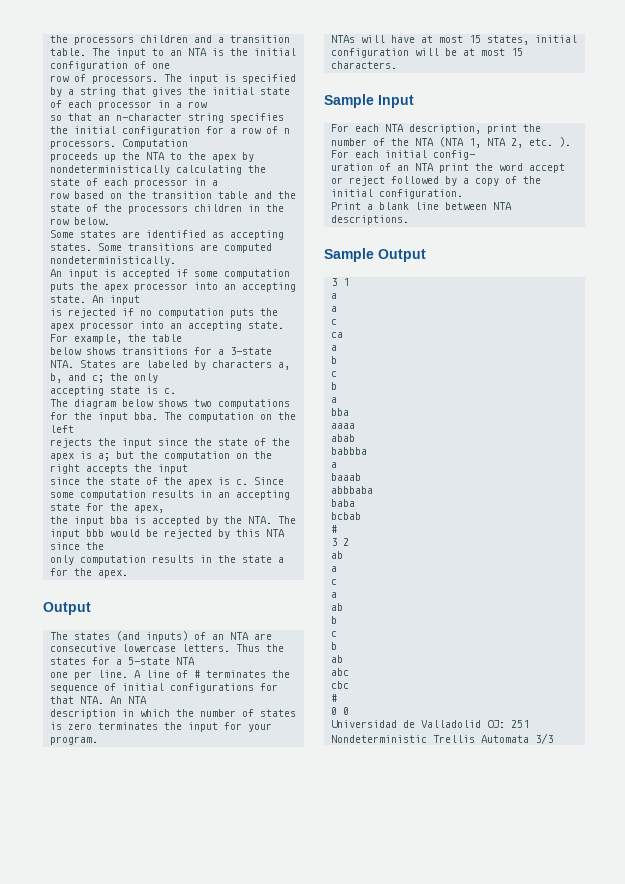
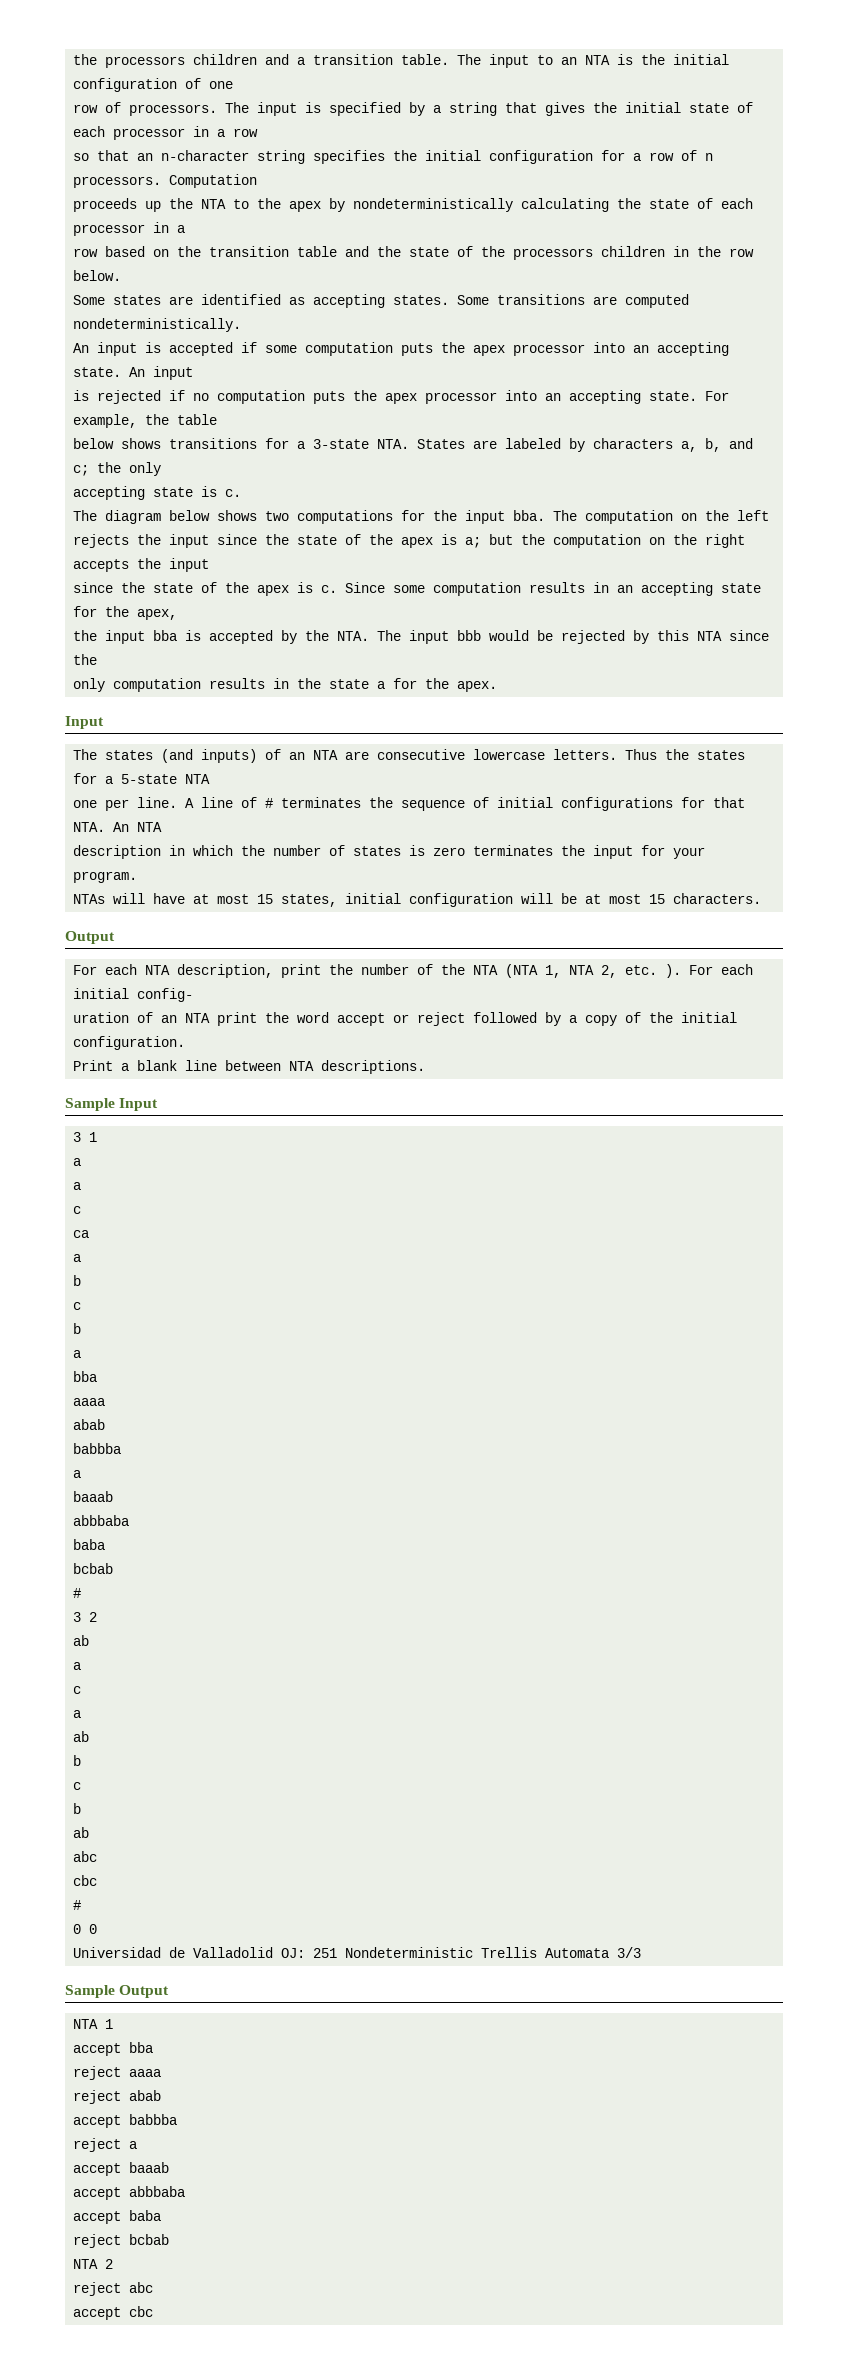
[43,602,91,615] Output -> [65,716,104,729] Input
[324,94,414,108] Sample Input -> [65,931,115,944] Output
[378,249,426,262] Output -> [119,1098,159,1111] Input
(554, 738) none -> [65,1985,170,1998] [73,2019,114,2029] [73,2042,154,2056] [73,2066,162,2080] [73,2090,162,2104] [73,2114,178,2128] [73,2138,138,2152] [73,2162,170,2176] [73,2186,186,2200] [73,2210,162,2224] [73,2234,170,2248] [73,2259,114,2269] [73,2282,154,2296] [73,2306,154,2320] // Sample Output // NTA 1 // accept bba // reject aaaa // reject abab // accept babbba // reject a // accept baaab // accept abbbaba // accept baba // reject bcbab // NTA 2 // reject abc // accept cbc

